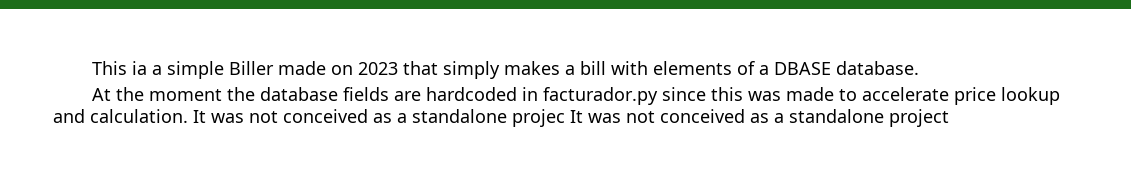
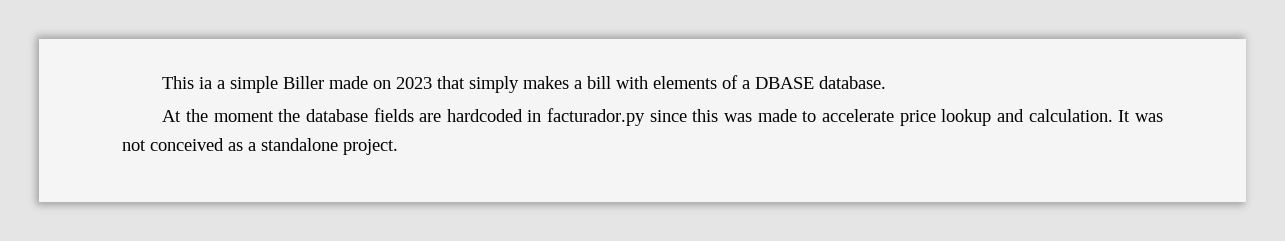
[512,109,949,127] projec It was not conceived as a standalone project -> [343,139,398,155] project.

